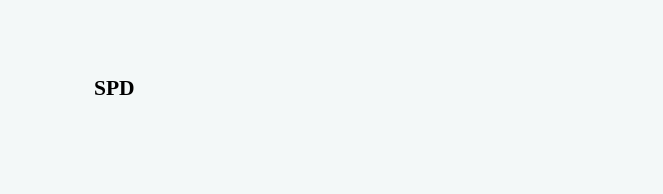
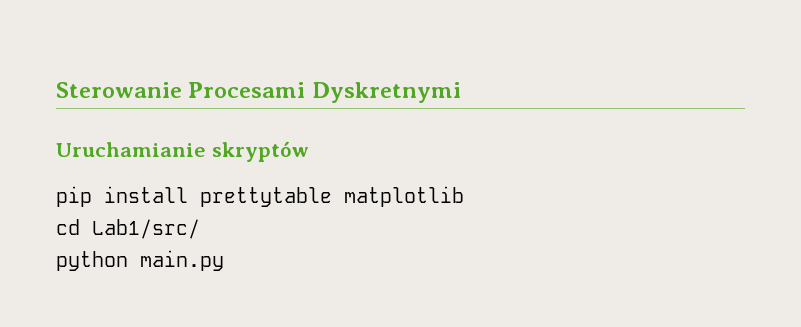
[94,81,135,95] SPD -> [56,82,461,103] [56,141,309,162] [56,186,464,207] [56,219,200,239] [56,250,224,271] Sterowanie Procesami Dyskretnymi // Uruchamianie skryptów // pip install prettytable matplotlib // cd Lab1/src/ // python main.py

